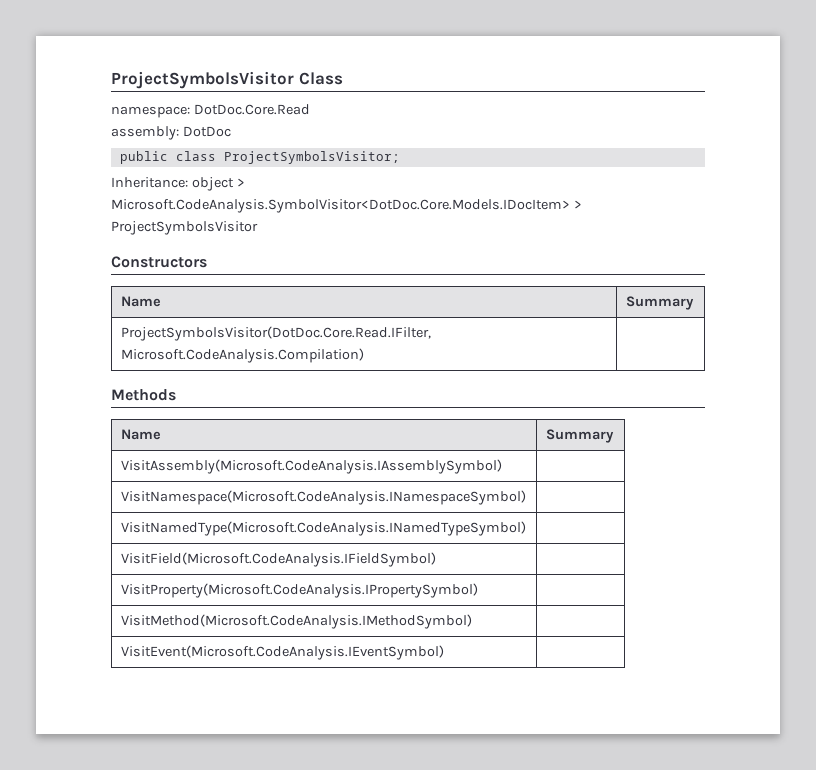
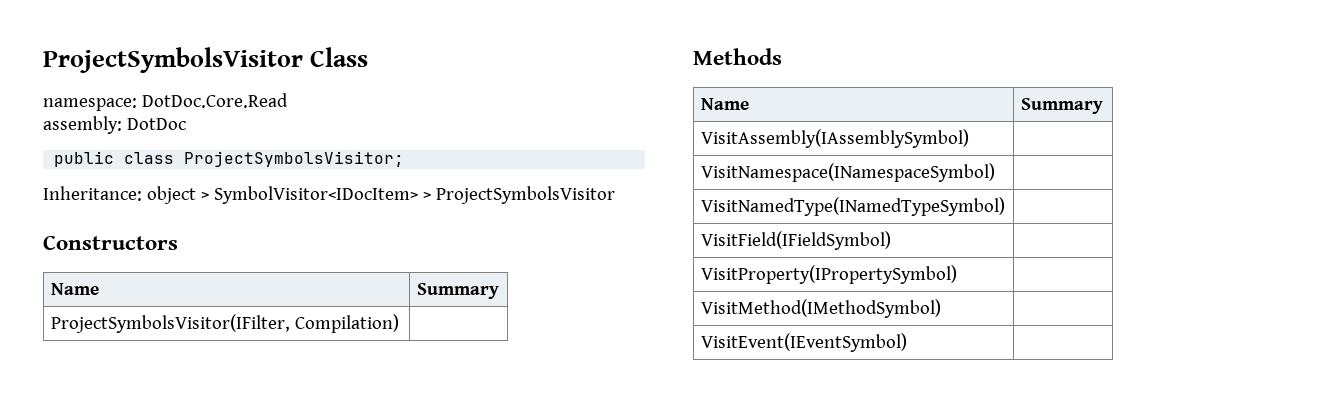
[111,199,570,213] Microsoft.CodeAnalysis.SymbolVisitor<DotDoc.Core.Models.IDocItem> -> [213,186,418,204] SymbolVisitor<IDocItem>
[120,326,431,341] [120,348,364,363] ProjectSymbolsVisitor(DotDoc.Core.Read.IFilter, Microsoft.CodeAnalysis.Compilation) -> [50,314,399,333] ProjectSymbolsVisitor(IFilter, Compilation)
[120,459,502,474] [120,490,526,505] [120,521,526,536] [120,552,436,567] [120,583,478,598] [120,614,472,629] [120,645,444,660] VisitAssembly(Microsoft.CodeAnalysis.IAssemblySymbol) | // VisitNamespace(Microsoft.CodeAnalysis.INamespaceSymbol) | // VisitNamedType(Microsoft.CodeAnalysis.INamedTypeSymbol) | // VisitField(Microsoft.CodeAnalysis.IFieldSymbol) | // VisitProperty(Microsoft.CodeAnalysis.IPropertySymbol) | // VisitMethod(Microsoft.CodeAnalysis.IMethodSymbol) | // VisitEvent(Microsoft.CodeAnalysis.IEventSymbol) -> [700,129,969,148] [700,163,995,182] [700,197,1005,216] [700,231,891,250] [700,265,957,284] [700,299,941,318] [700,333,907,352] VisitAssembly(IAssemblySymbol) | // VisitNamespace(INamespaceSymbol) | // VisitNamedType(INamedTypeSymbol) | // VisitField(IFieldSymbol) | // VisitProperty(IPropertySymbol) | // VisitMethod(IMethodSymbol) | // VisitEvent(IEventSymbol)

